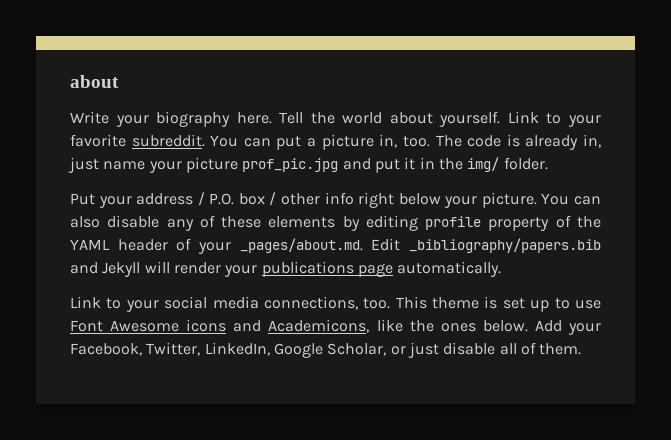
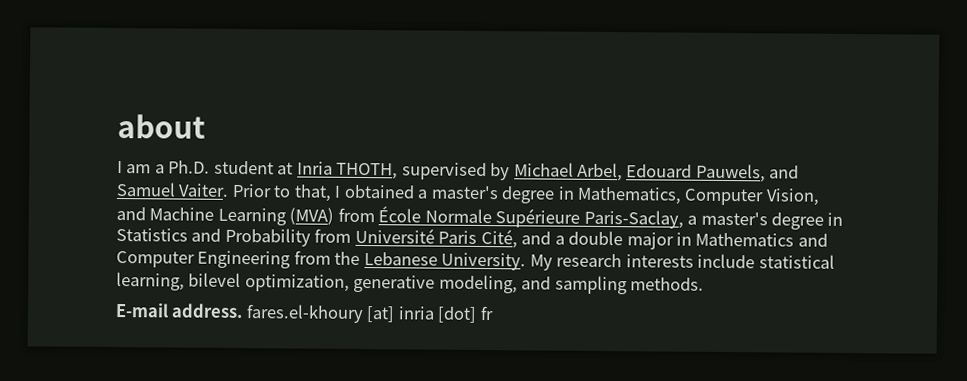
[70,111,602,127] [70,134,602,150] [68,157,548,173] [70,192,601,208] [70,215,601,231] [70,238,602,254] [70,261,502,277] [70,296,601,312] [70,319,602,335] [70,342,582,358] Write your biography here. Tell the world about yourself. Link to your favorite subreddit. You can put a picture in, too. The code is already in, just name your picture prof_pic.jpg and put it in the img/ folder. // Put your address / P.O. box / other info right below your picture. You can also disable any of these elements by editing profile property of the YAML header of your _pages/about.md. Edit _bibliography/papers.bib and Jekyll will render your publications page automatically. // Link to your social media connections, too. This theme is set up to use Font Awesome icons and Academicons, like the ones below. Add your Facebook, Twitter, LinkedIn, Google Scholar, or just disable all of them. -> [117,160,800,183] [116,181,820,206] [116,206,844,230] [116,227,828,250] [116,250,835,271] [116,271,705,295] [115,302,494,324] I am a Ph.D. student at Inria THOTH, supervised by Michael Arbel, Edouard Pauwels, and Samuel Vaiter. Prior to that, I obtained a master's degree in Mathematics, Computer Vision, and Machine Learning (MVA) from École Normale Supérieure Paris-Saclay, a master's degree in Statistics and Probability from Université Paris Cité, and a double major in Mathematics and Computer Engineering from the Lebanese University. My research interests include statistical learning, bilevel optimization, generative modeling, and sampling methods. // E-mail address. fares.el-khoury [at] inria [dot] fr

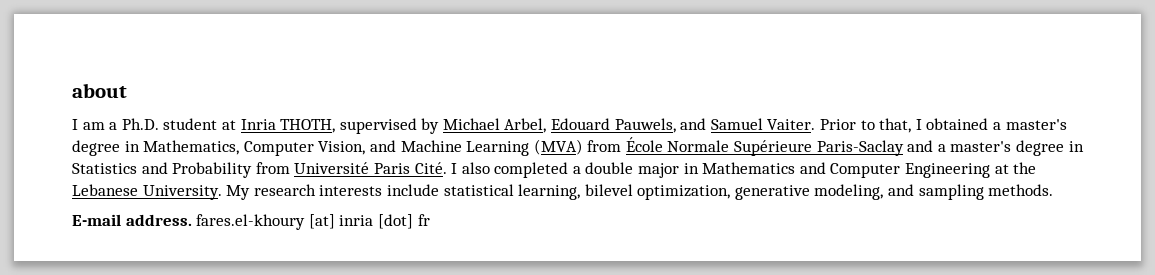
[583,209,684,229] Paris-Saclay, -> [816,140,934,156] Paris-Saclay and
[480,228,552,249] Cité, and -> [414,162,569,178] Cité. I also completed
[293,250,331,265] from -> [994,164,1009,174] at

